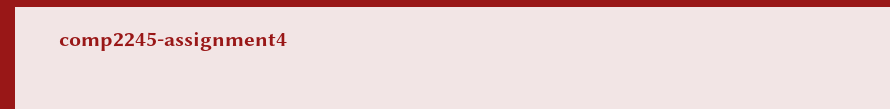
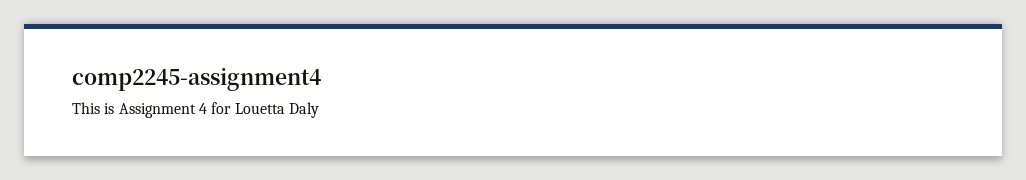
(287, 41) none -> [72,102,319,118] // This is Assignment 4 for Louetta Daly

